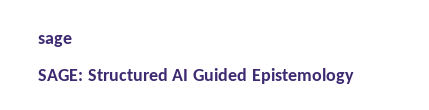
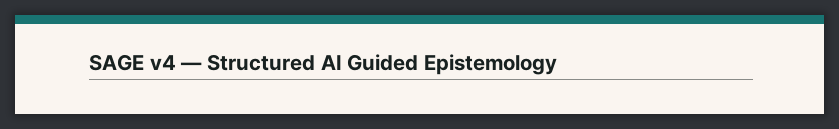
[38,35,72,47] [38,69,83,81] sage // SAGE: -> [89,54,203,71] SAGE v4 —

